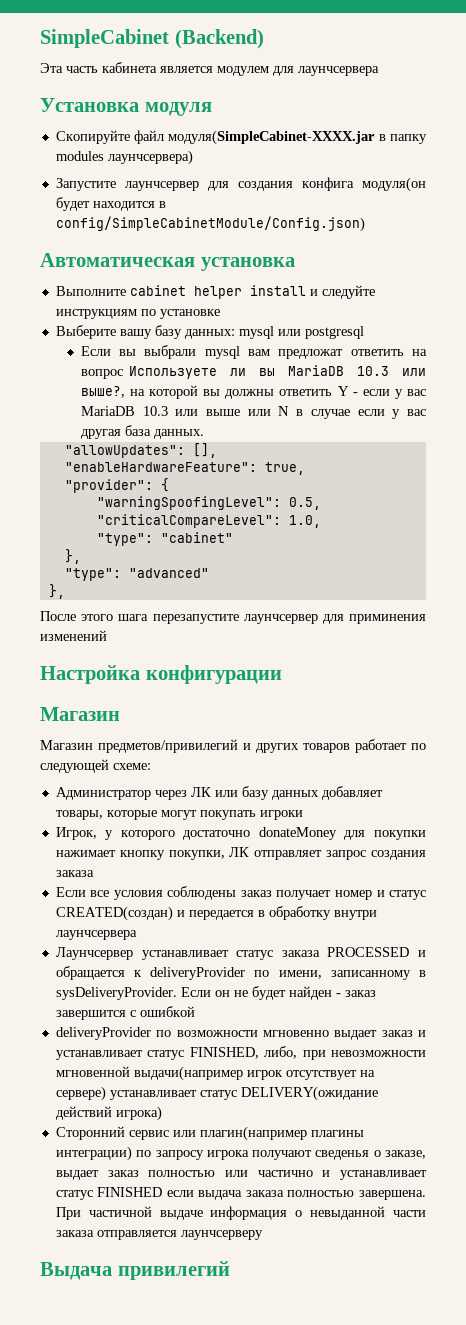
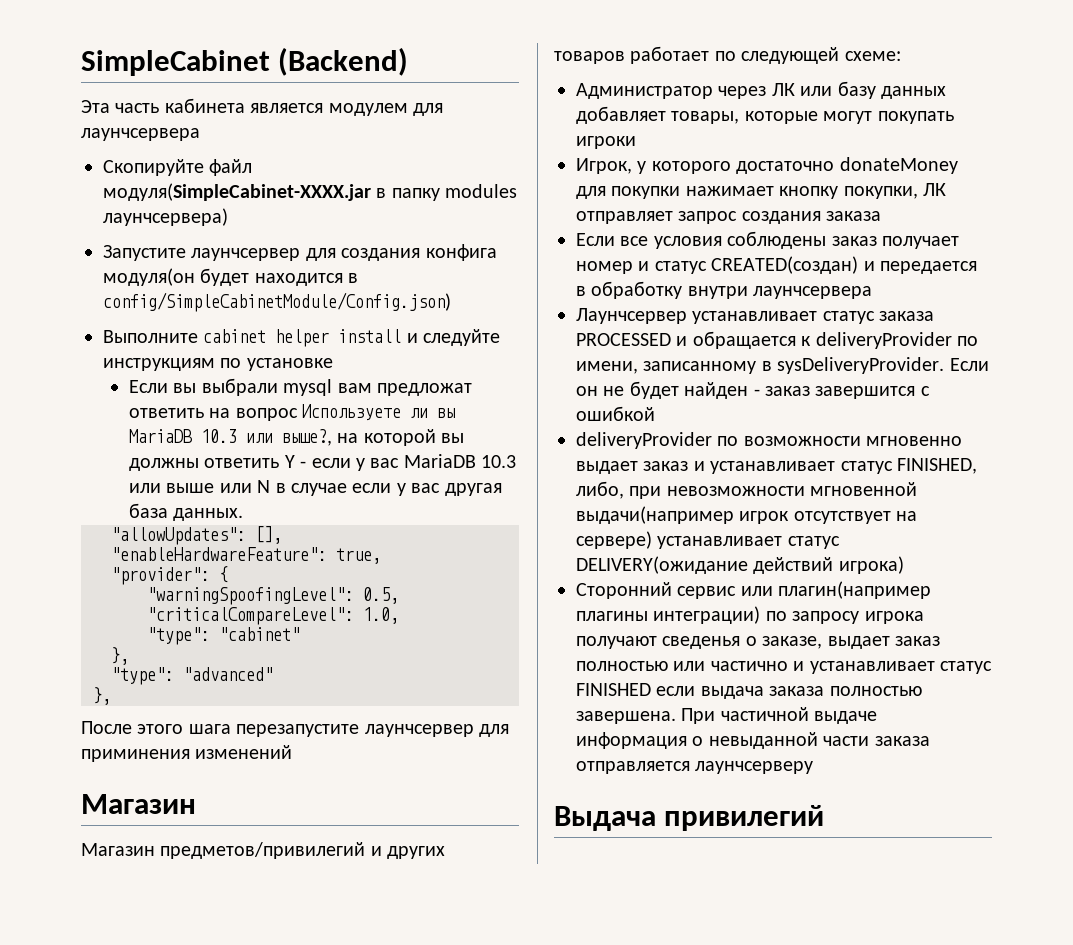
[40,98,212,116] // Установка модуля -> (200, 134) none
[40,253,295,271] // Автоматическая установка -> (451, 302) none
[55,325,364,339] // Выберите вашу базу данных: mysql или postgresql -> (333, 364) none
[40,665,282,684] // Настройка конфигурации -> (293, 752) none

